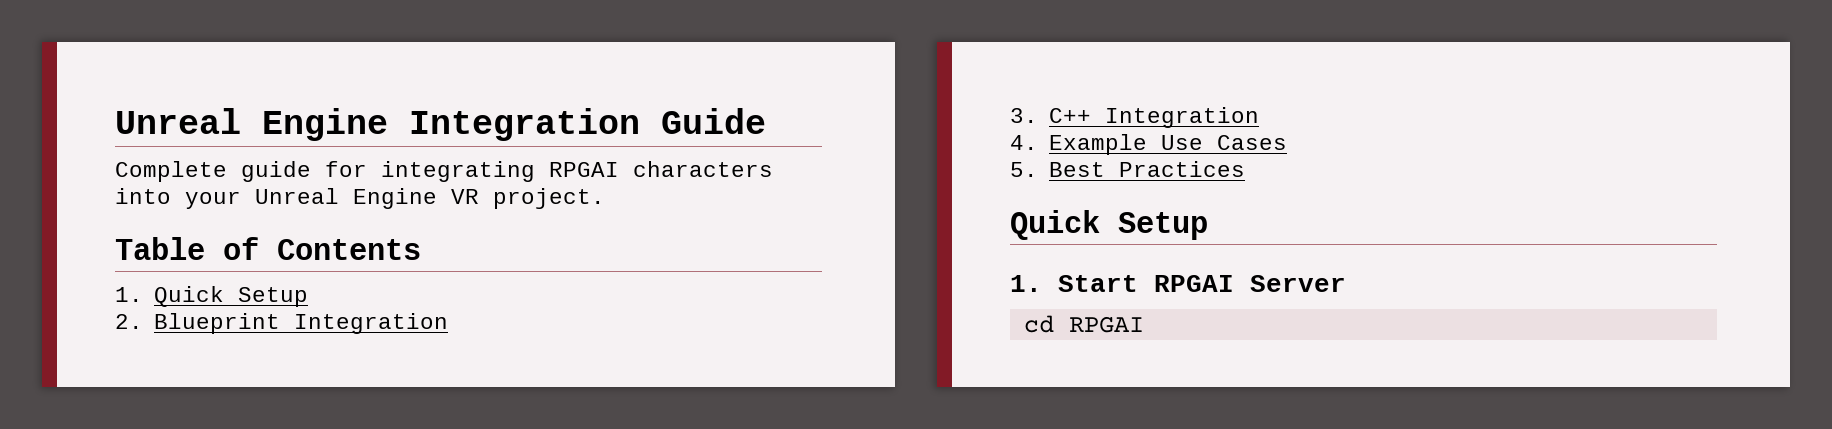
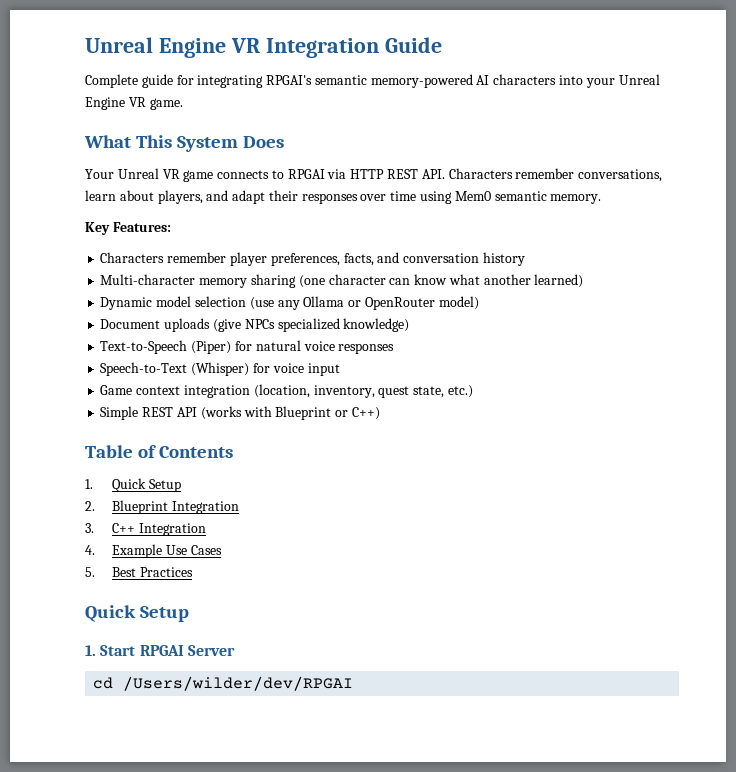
[115,108,388,141] Unreal Engine -> [85,37,260,58] Unreal Engine VR
[549,162,619,177] RPGAI -> [266,74,490,88] RPGAI's semantic memory-powered AI
[493,188,605,209] project. -> [149,98,183,110] [84,135,285,152] [85,168,663,182] [85,190,602,204] [85,222,171,235] [100,252,525,266] [100,274,584,288] [100,296,479,310] [100,318,410,332] [100,340,395,354] [100,362,340,376] [100,384,473,398] [100,406,380,420] game. // What This System Does // Your Unreal VR game connects to RPGAI via HTTP REST API. Characters remember conversations, learn about players, and adapt their responses over time using Mem0 semantic memory. // Key Features: // Characters remember player preferences, facts, and conversation history // Multi-character memory sharing (one character can know what another learned) // Dynamic model selection (use any Ollama or OpenRouter model) // Document uploads (give NPCs specialized knowledge) // Text-to-Speech (Piper) for natural voice responses // Speech-to-Text (Whisper) for voice input // Game context integration (location, inventory, quest state, etc.) // Simple REST API (works with Blueprint or C++)
[1068,316,1144,333] RPGAI -> [123,676,354,691] /Users/wilder/dev/RPGAI

